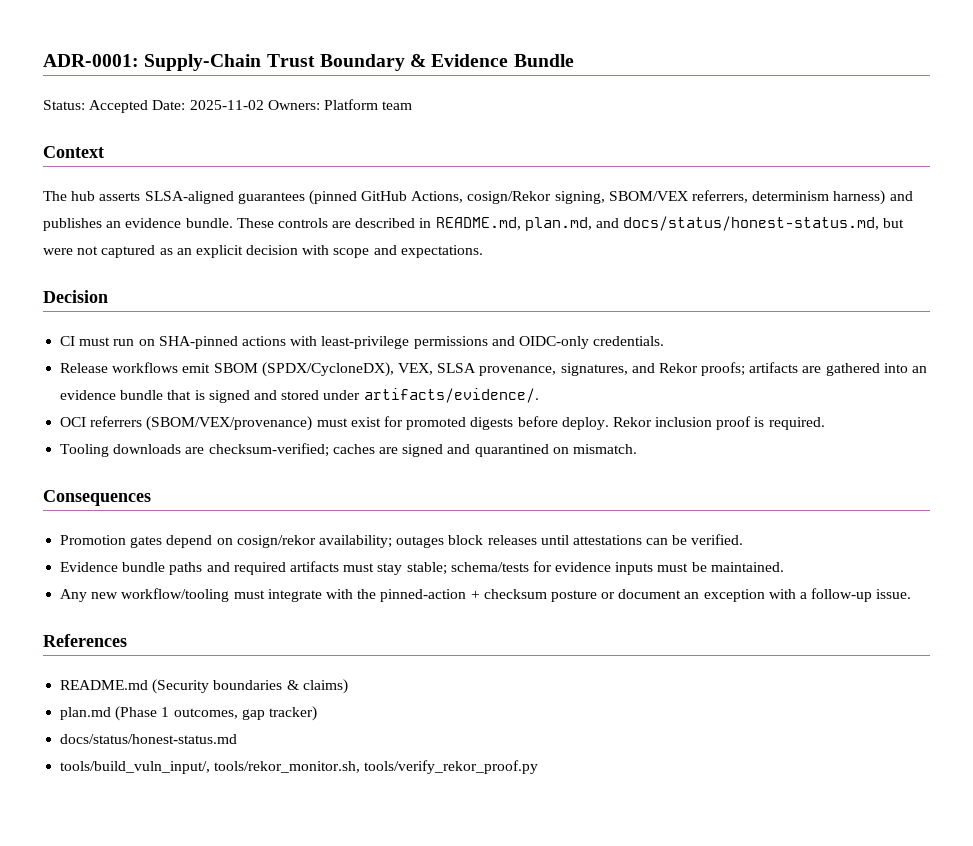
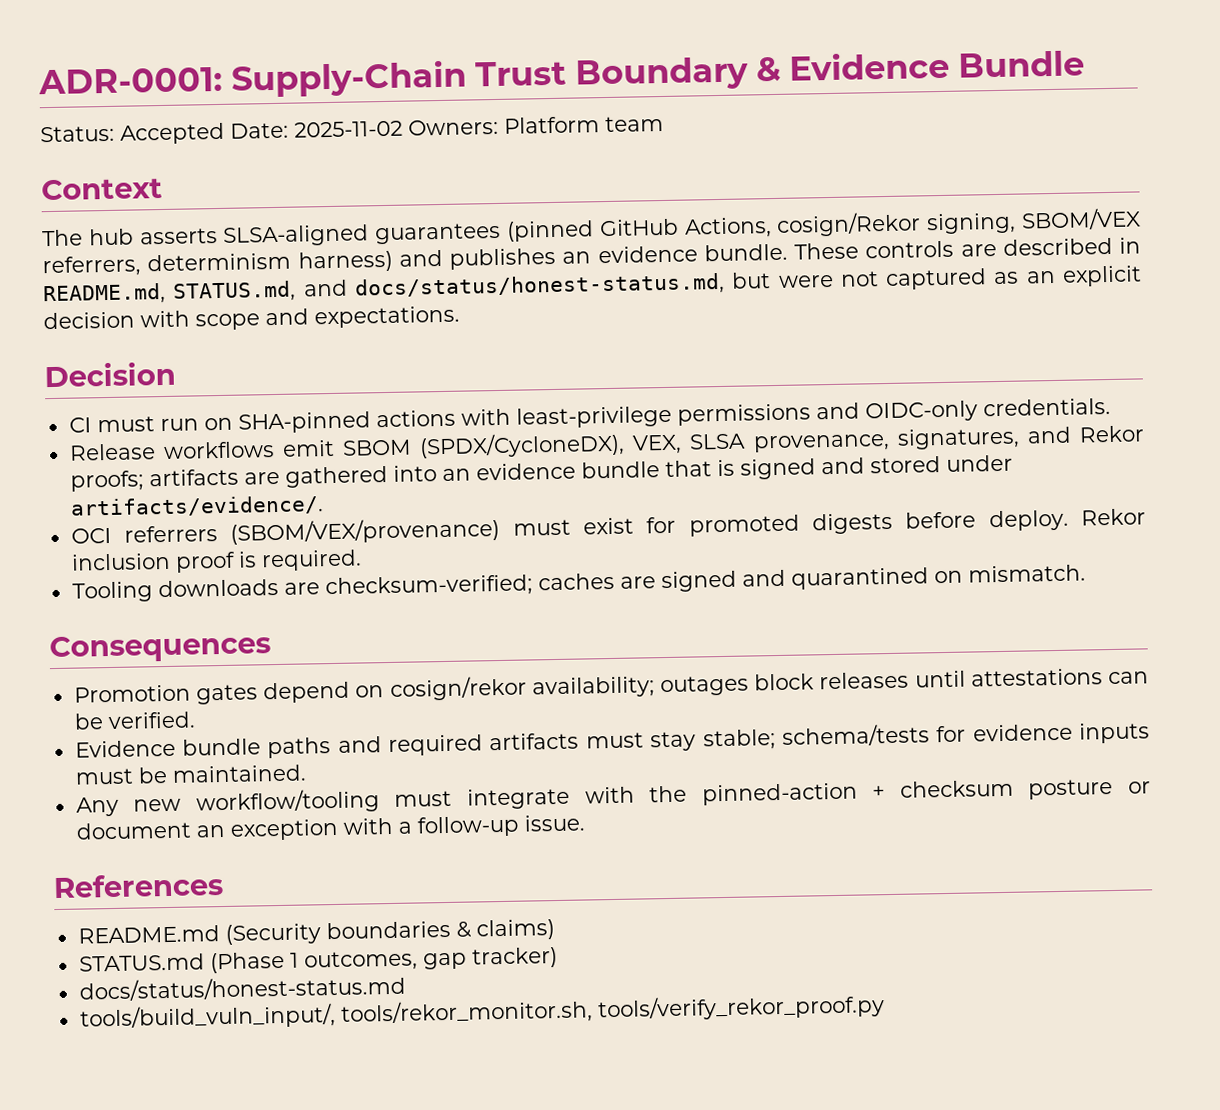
[524,217,592,231] plan.md, -> [173,280,297,303] STATUS.md,
[60,707,112,720] plan.md -> [78,953,205,972] STATUS.md

